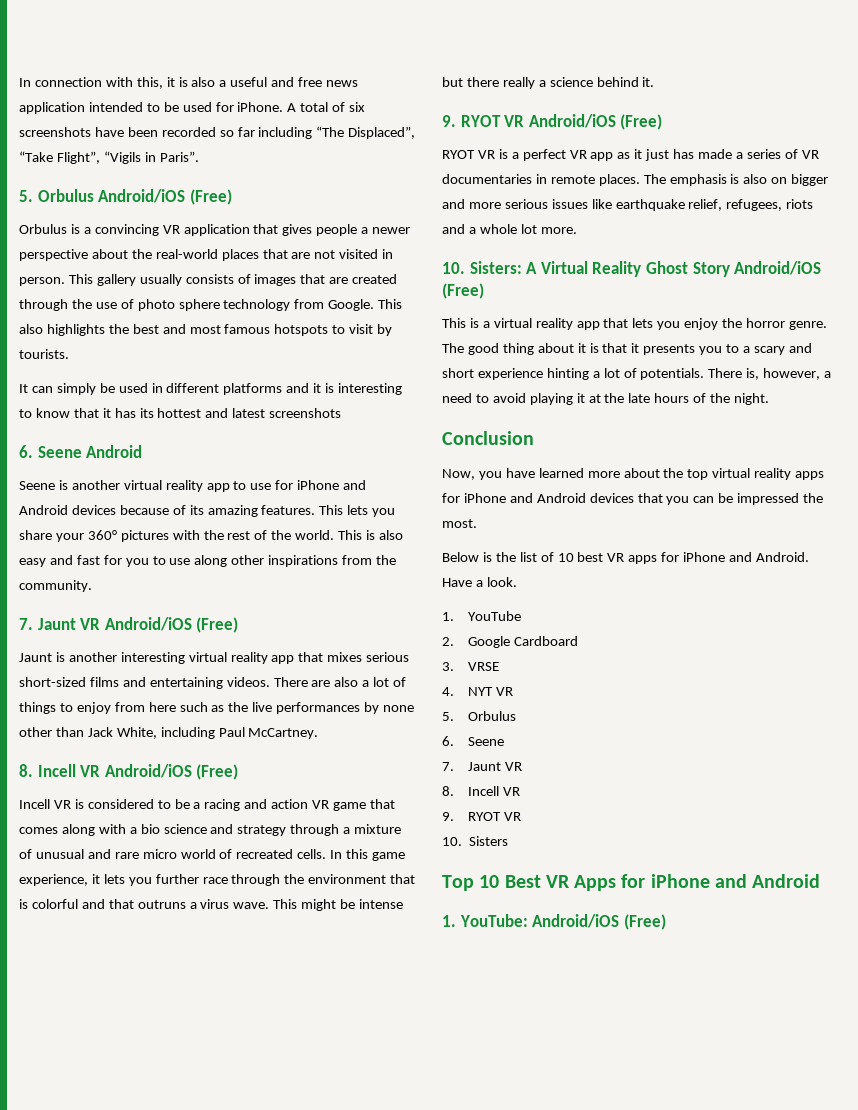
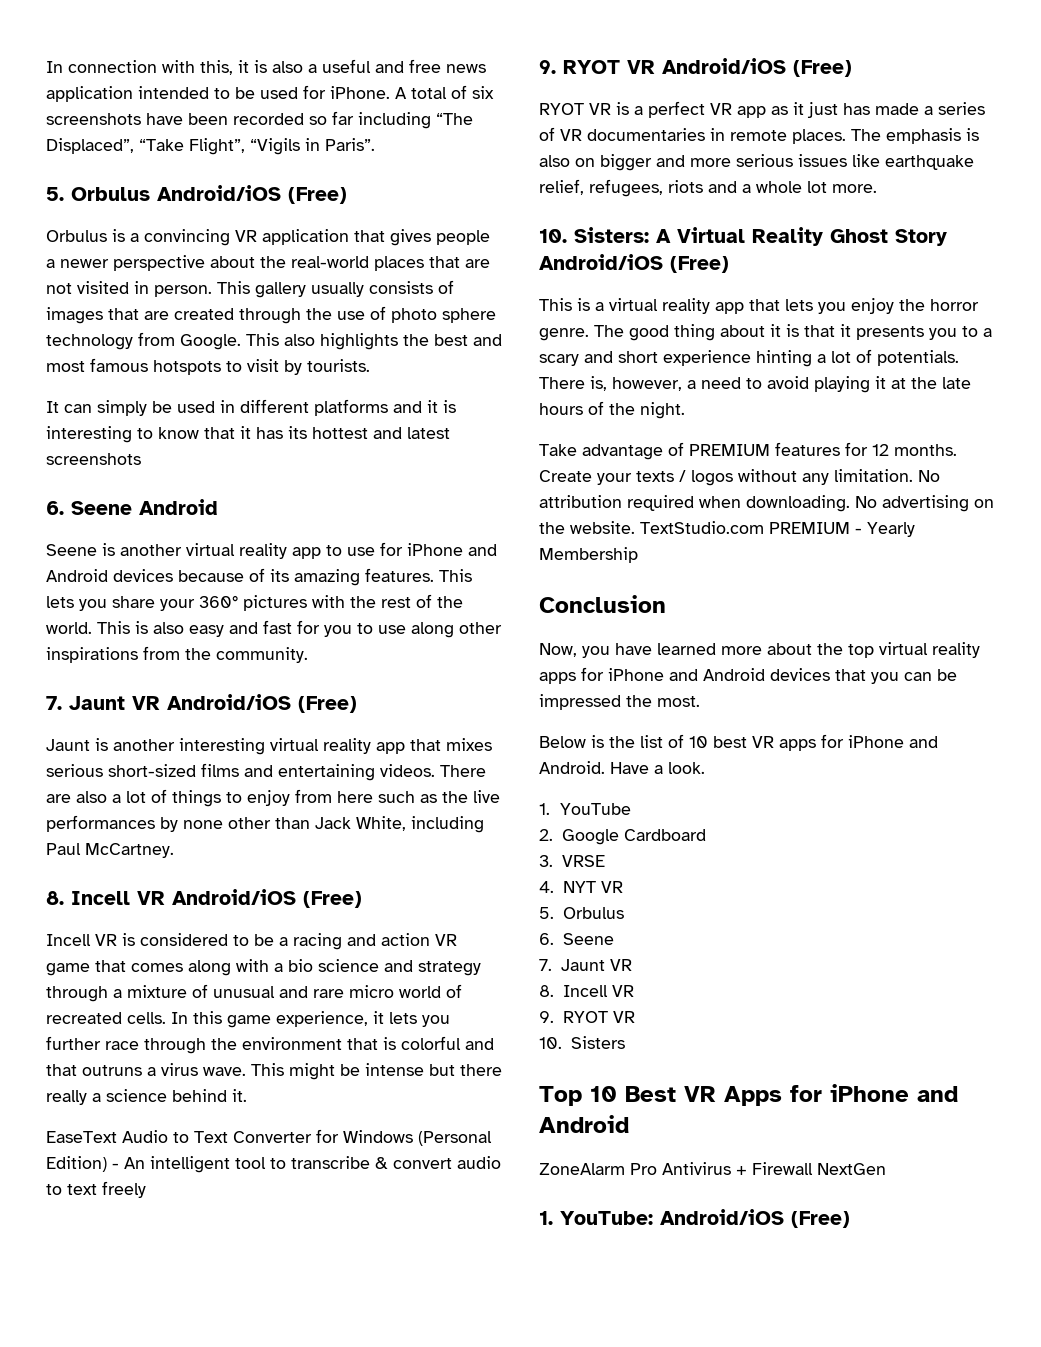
(655, 82) none -> [46,1129,492,1146] [46,1156,501,1173] [46,1181,146,1198] // EaseText Audio to Text Converter for Windows (Personal Edition) - An intelligent tool to transcribe & convert audio to text freely
(770, 399) none -> [539,442,957,460] [539,469,940,486] [539,495,994,512] [539,521,915,537] [539,547,638,563] // Take advantage of PREMIUM features for 12 months. Create your texts / logos without any limitation. No attribution required when downloading. No advertising on the website. TextStudio.com PREMIUM - Yearly Membership
(821, 881) none -> [539,1162,886,1175] // ZoneAlarm Pro Antivirus + Firewall NextGen

